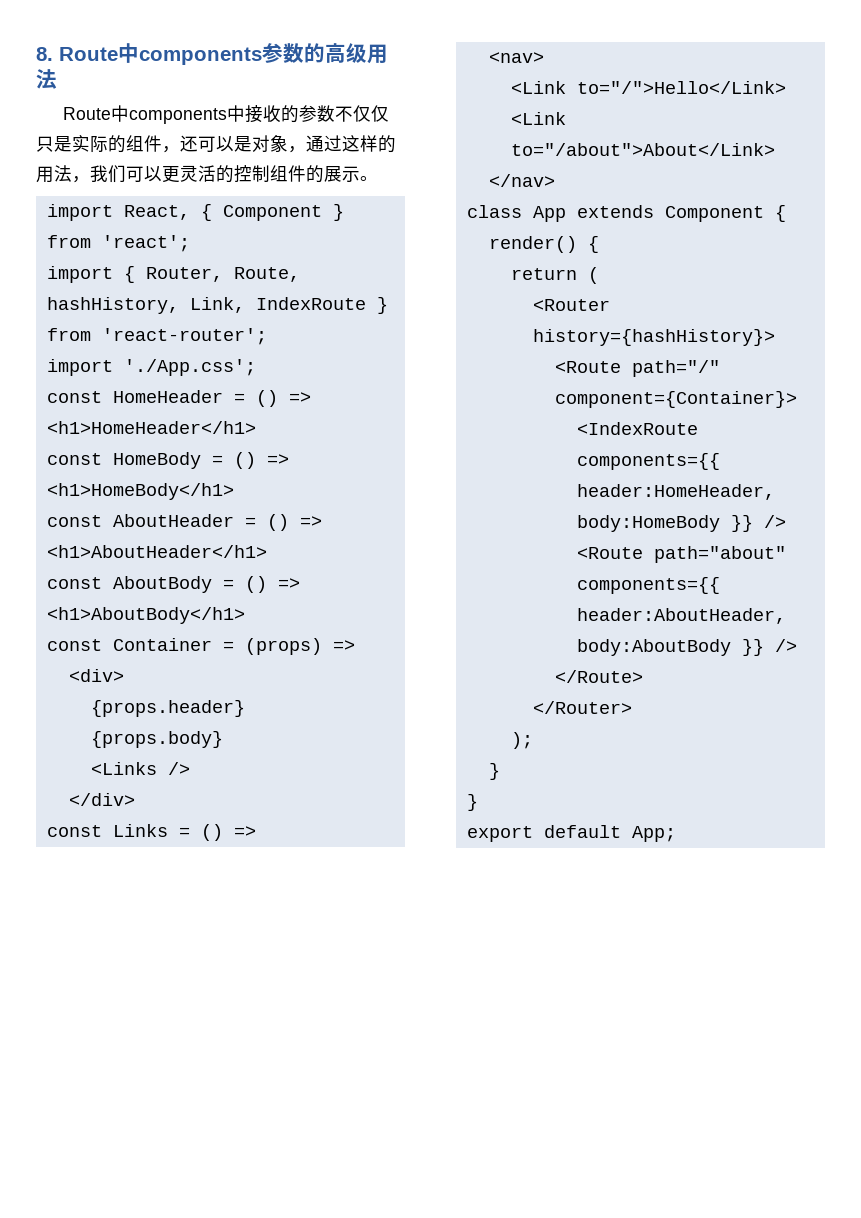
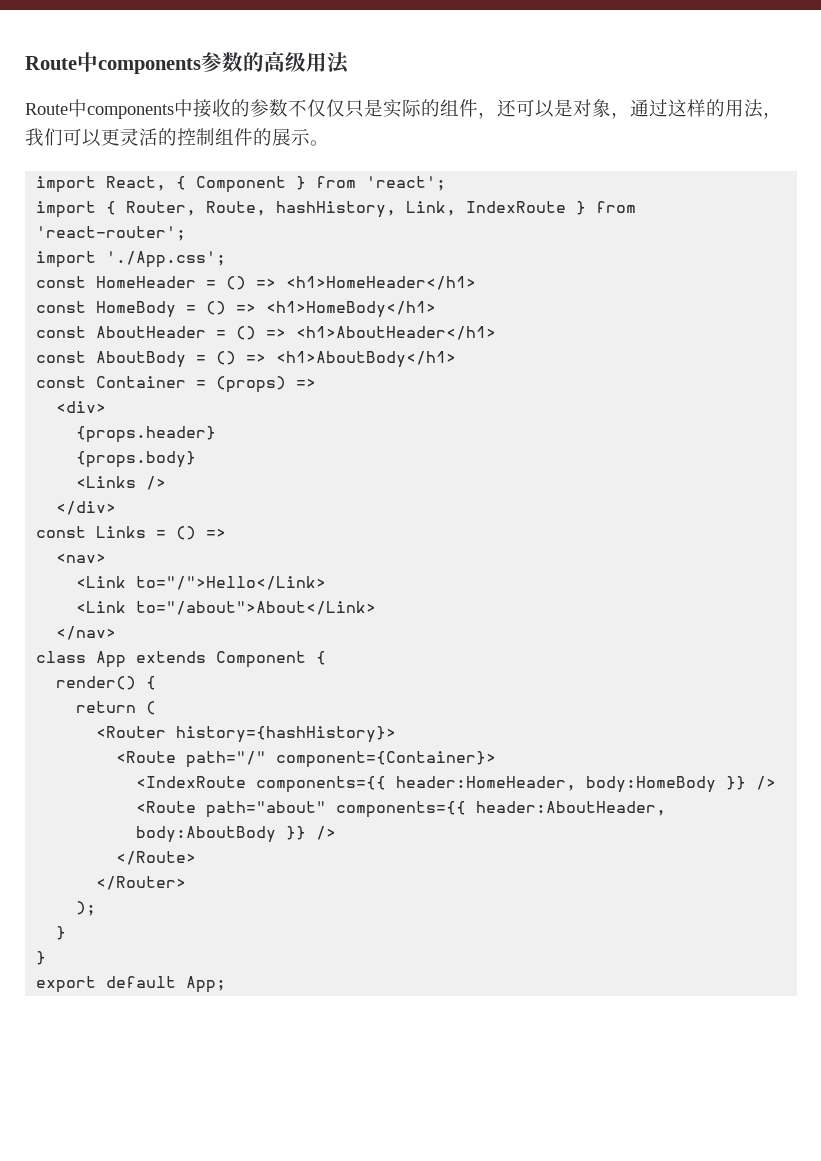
[36,47,53,61] 8. -> (25, 63) none

